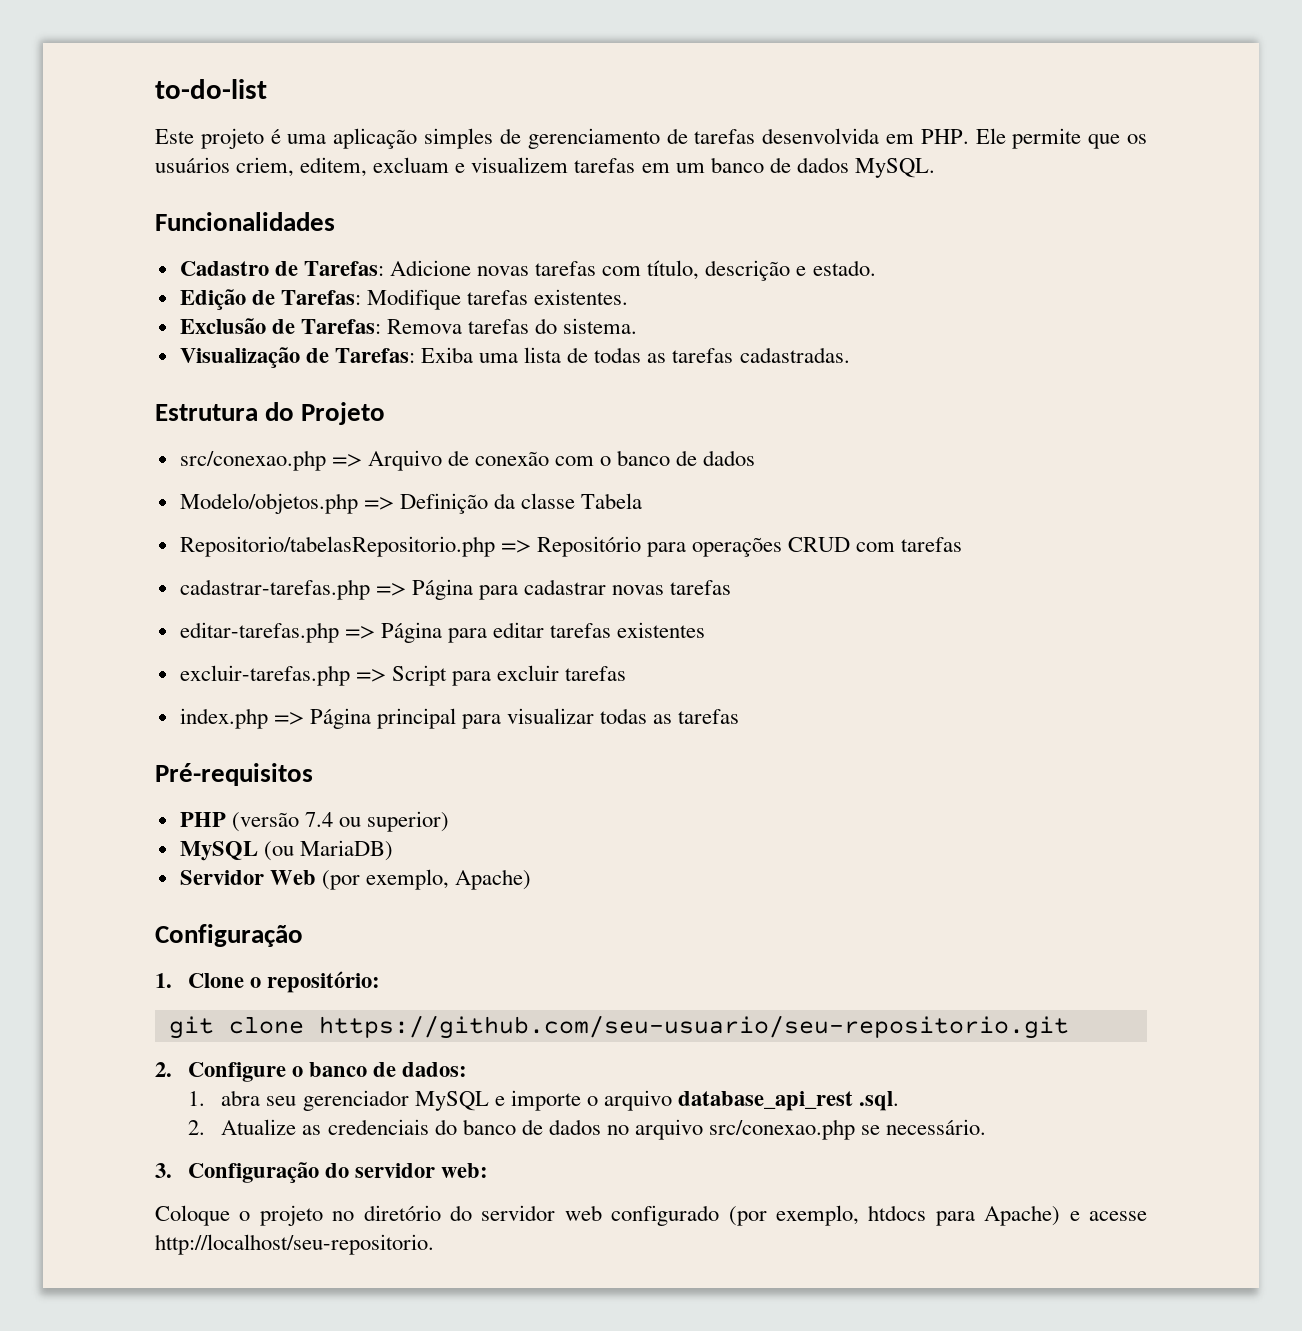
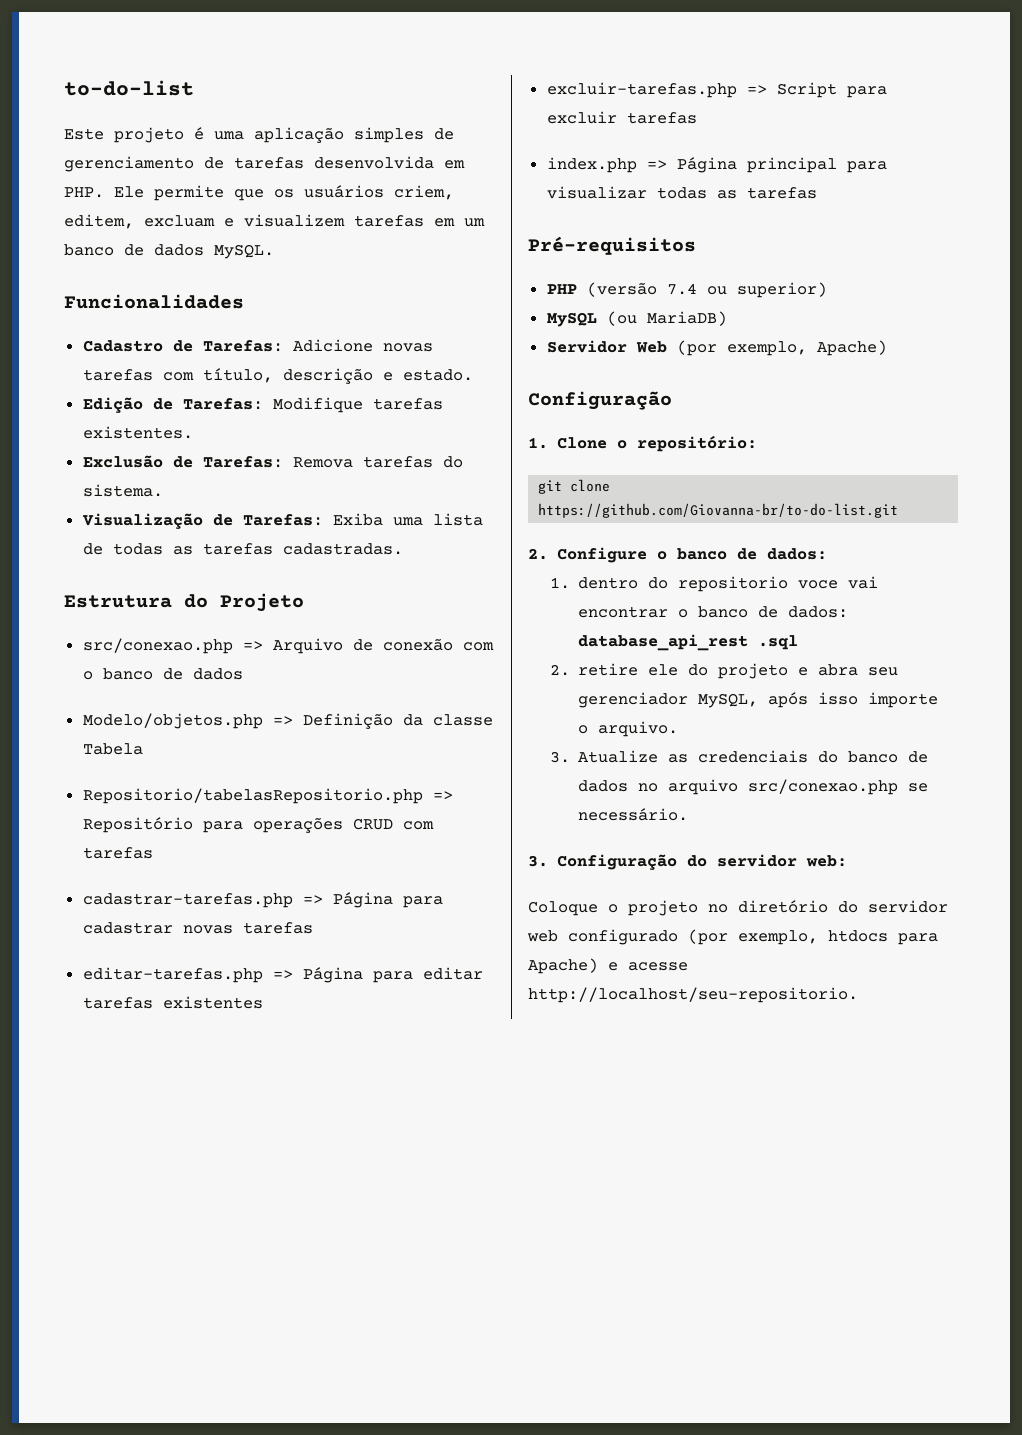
[318,1015,1069,1039] https://github.com/seu-usuario/seu-repositorio.git -> [538,503,899,518] https://github.com/Giovanna-br/to-do-list.git
[221,1090,900,1111] [188,1120,206,1135] abra seu gerenciador MySQL e importe o arquivo database_api_rest .sql. // 2. -> [578,576,879,592] [578,606,849,618] [578,634,799,651] [549,663,899,679] [578,692,939,708] [578,721,679,737] [549,751,570,763] dentro do repositorio voce vai encontrar o banco de dados: database_api_rest .sql // 2. retire ele do projeto e abra seu gerenciador MySQL, após isso importe o arquivo. // 3.

